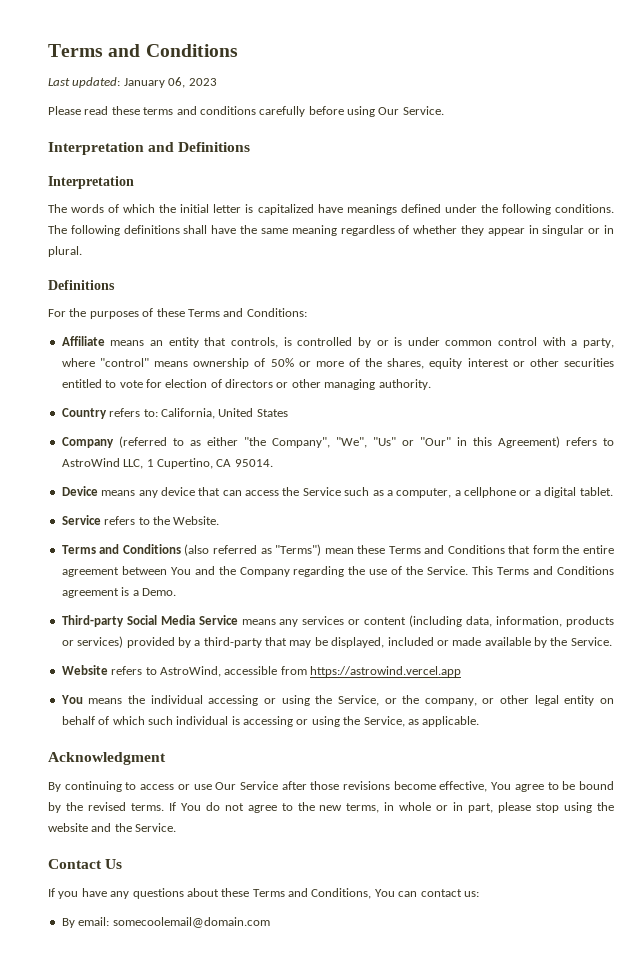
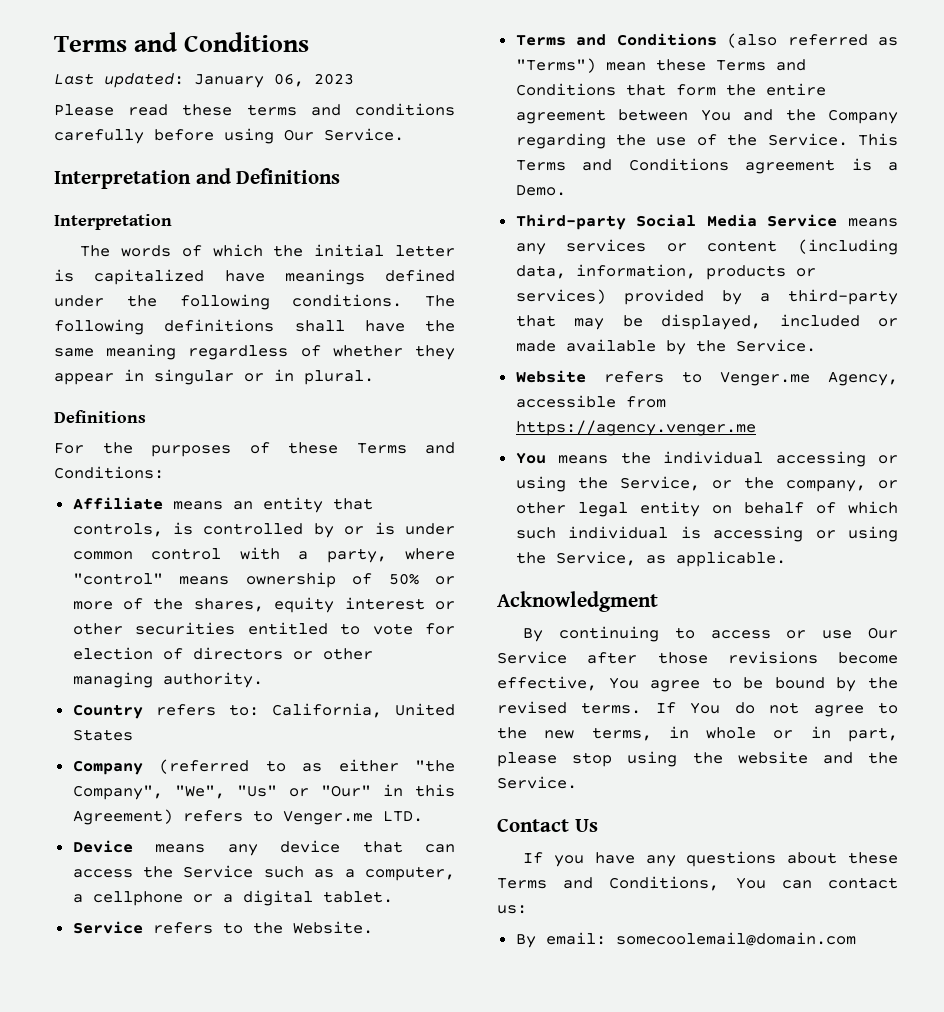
[61,458,273,469] AstroWind LLC, 1 Cupertino, CA 95014. -> [282,810,423,825] Venger.me LTD.
[159,666,221,677] AstroWind, -> [719,371,898,386] Venger.me Agency,
[310,666,461,677] https://astrowind.vercel.app -> [515,420,756,436] https://agency.venger.me

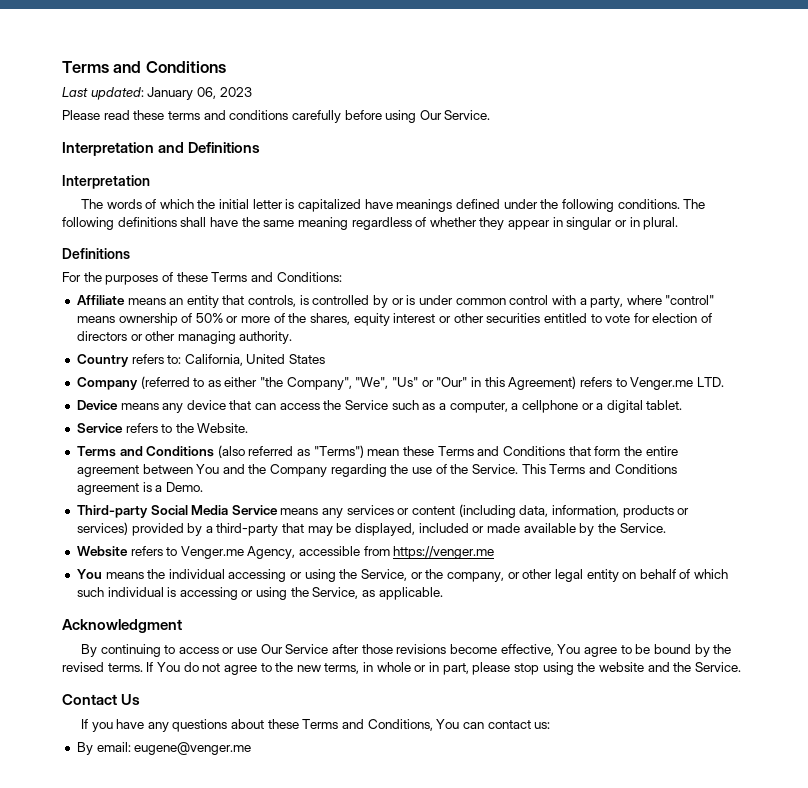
[515,420,756,436] https://agency.venger.me -> [393,546,495,559] https://venger.me
[615,932,856,946] somecoolemail@domain.com -> [134,742,252,755] eugene@venger.me

